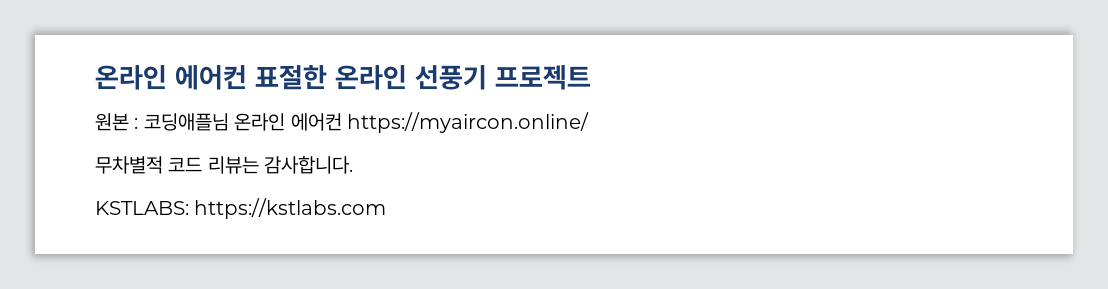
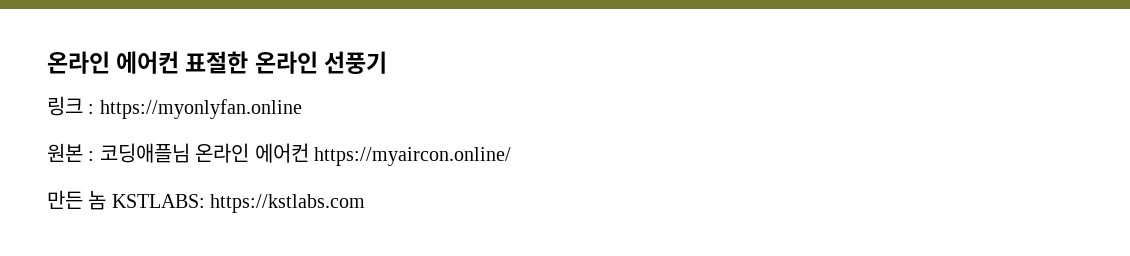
[495,65,591,90] 프로젝트 -> [47,96,302,119] // 링크 : https://myonlyfan.online
[95,156,354,174] 무차별적 코드 리뷰는 감사합니다. // -> [47,190,107,210] 만든 놈

